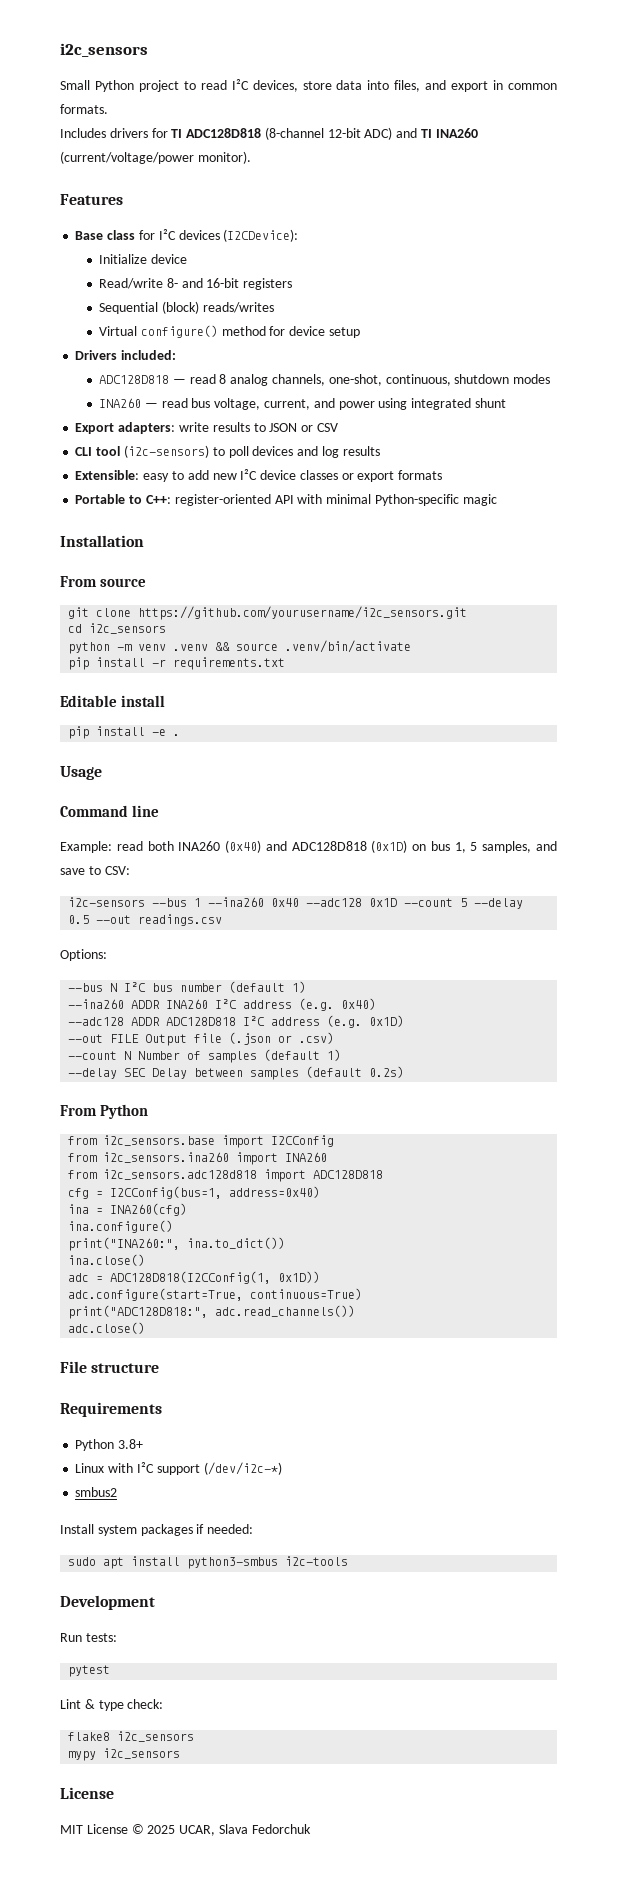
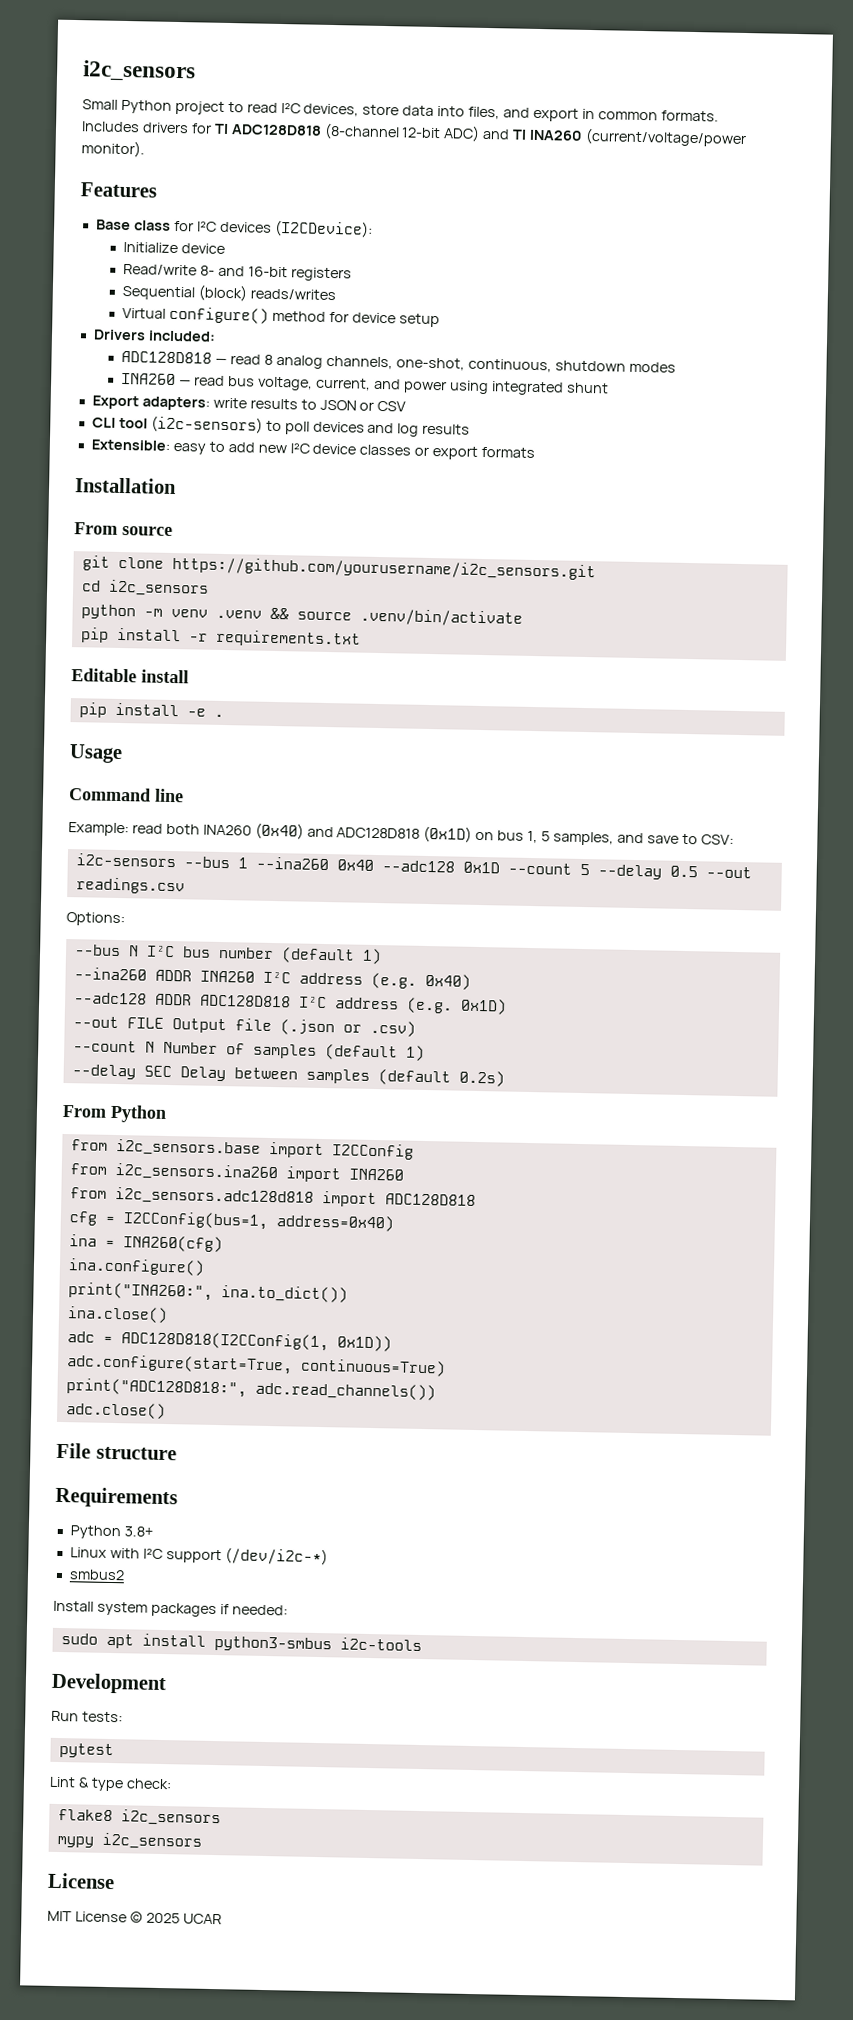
[75,494,497,506] // Portable to C++: register-oriented API with minimal Python-specific magic -> (536, 452) none
[179,1824,311,1836] UCAR, Slava Fedorchuk -> [182,1913,222,1925] UCAR

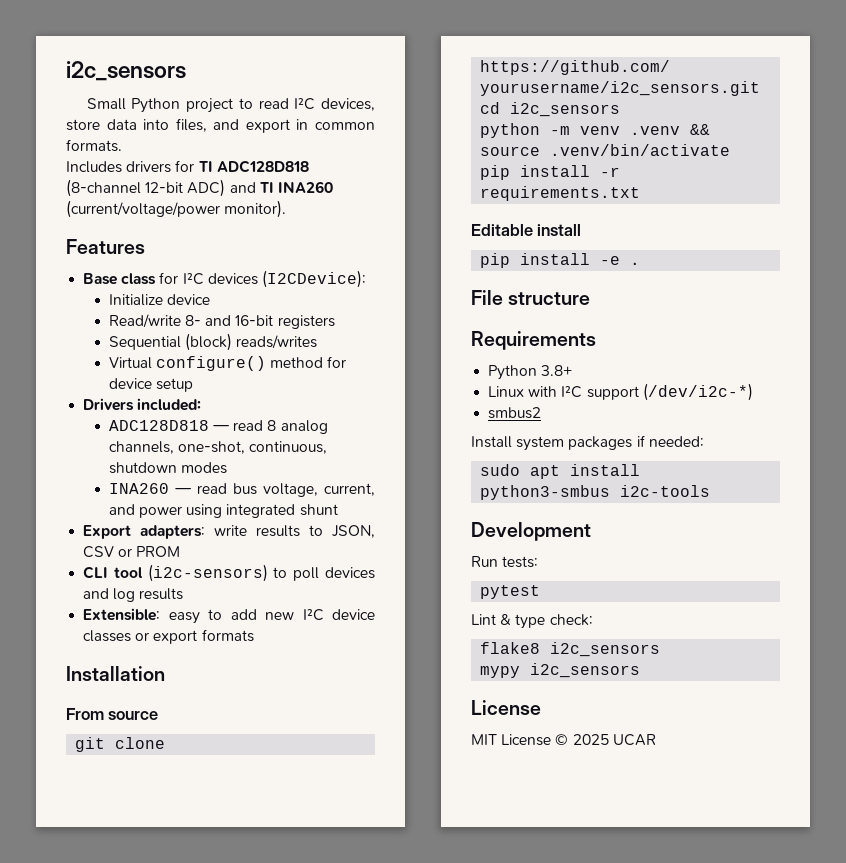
[319,399,407,412] JSON or CSV -> [332,525,375,538] [83,546,181,558] JSON, CSV or PROM
[69,744,123,764] [69,787,184,803] [68,822,734,846] [75,853,752,880] [75,877,185,895] [66,912,125,927] [73,944,382,965] [73,967,471,990] [73,992,507,1015] [72,1016,416,1037] [72,1040,425,1061] [71,1064,505,1087] [62,1104,167,1123] [70,1138,414,1160] [69,1162,404,1183] [69,1186,476,1208] [68,1211,394,1232] [68,1234,223,1253] [67,1258,205,1276] [67,1282,348,1303] [66,1306,168,1324] [66,1331,392,1352] [65,1354,446,1377] [65,1378,436,1401] [65,1402,166,1420] // Usage // Command line // Example: read both INA260 (0x40) and ADC128D818 (0x1D) on bus 1, 5 samples, and save to CSV: // i2c-sensors --bus 1 --ina260 0x40 --adc128 0x1D --count 5 --delay 0.5 --out readings.csv // Options: // --bus N I²C bus number (default 1) // --ina260 ADDR INA260 I²C address (e.g. 0x40) // --adc128 ADDR ADC128D818 I²C address (e.g. 0x1D) // --out FILE Output file (.json or .csv) // --count N Number of samples (default 1) // --delay SEC Delay between samples (default 0.2s) // From Python // from i2c_sensors.base import I2CConfig // from i2c_sensors.ina260 import INA260 // from i2c_sensors.adc128d818 import ADC128D818 // cfg = I2CConfig(bus=1, address=0x40) // ina = INA260(cfg) // ina.configure() // print("INA260:", ina.to_dict()) // ina.close() // adc = ADC128D818(I2CConfig(1, 0x1D)) // adc.configure(start=True, continuous=True) // print("ADC128D818:", adc.read_channels()) // adc.close() -> (641, 263) none

